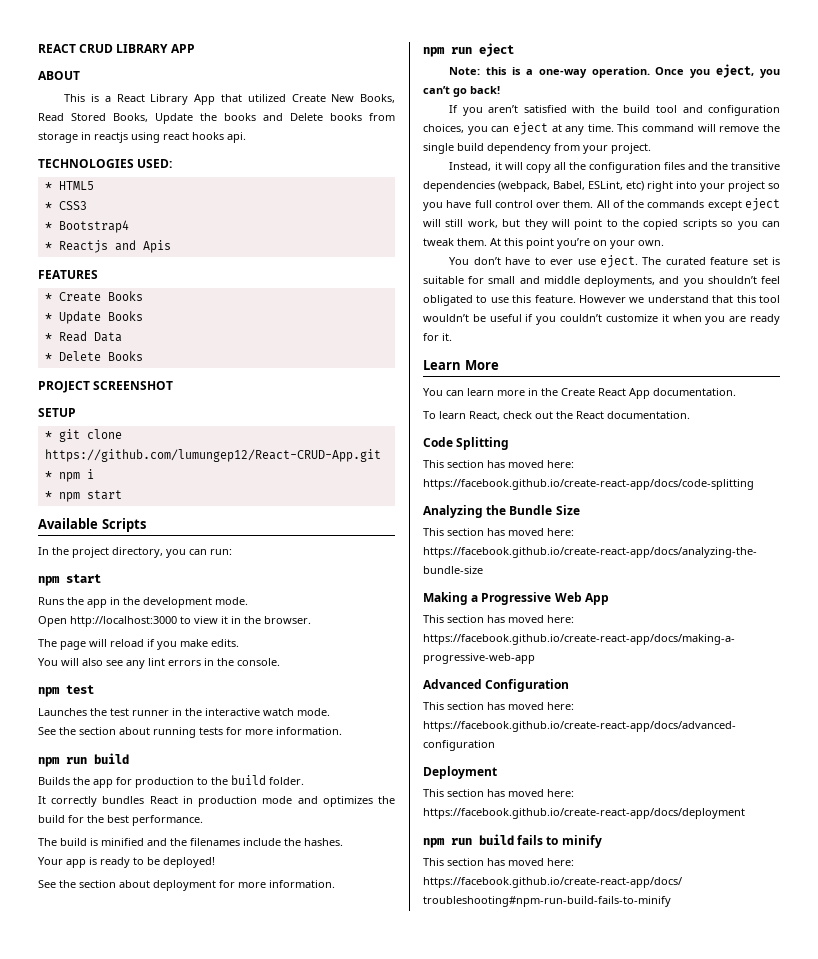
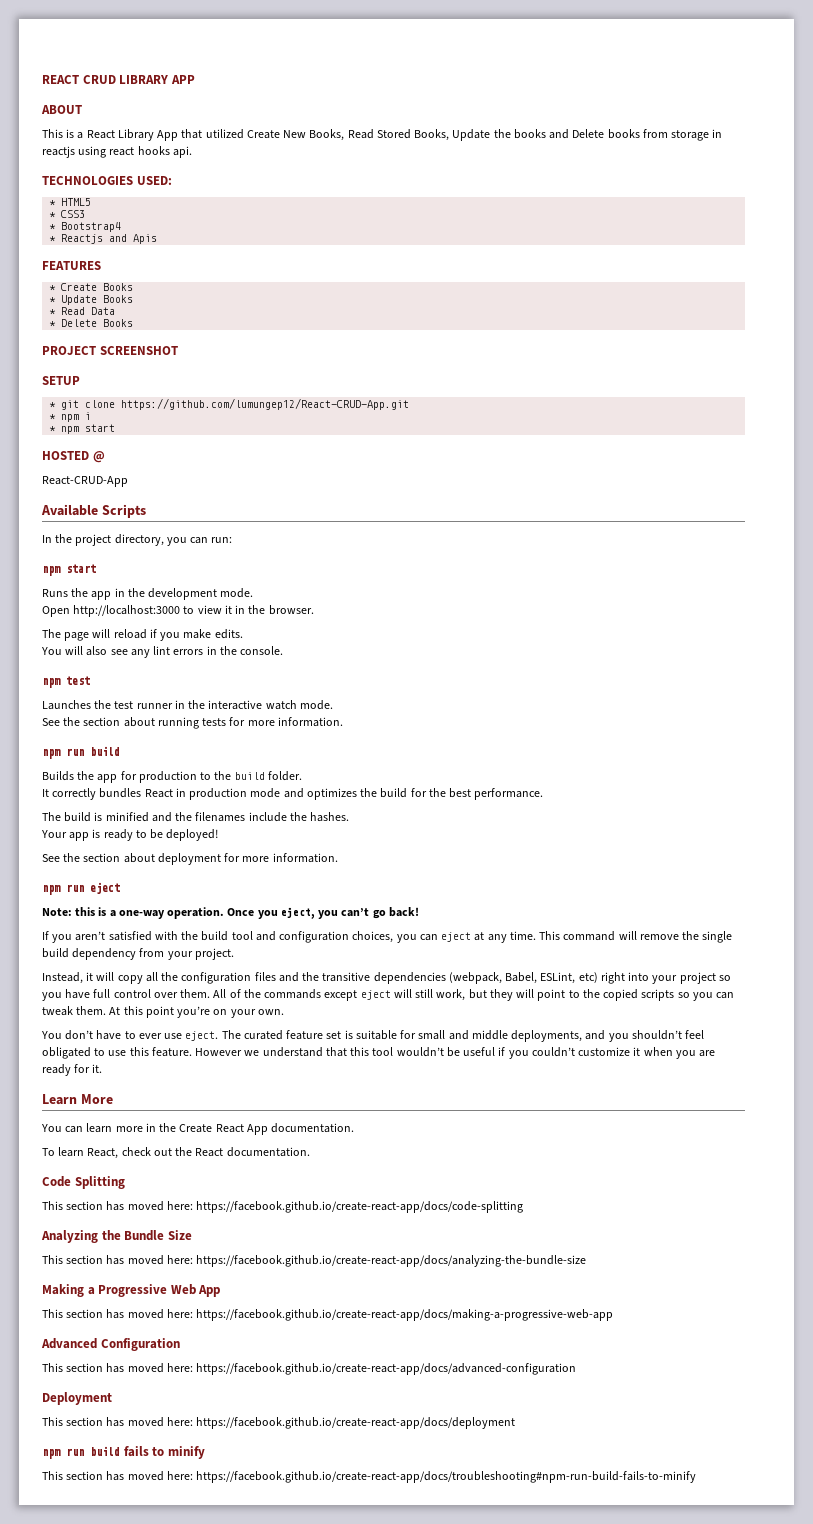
(122, 495) none -> [42,451,105,463] [42,476,128,487] // HOSTED @ // React-CRUD-App

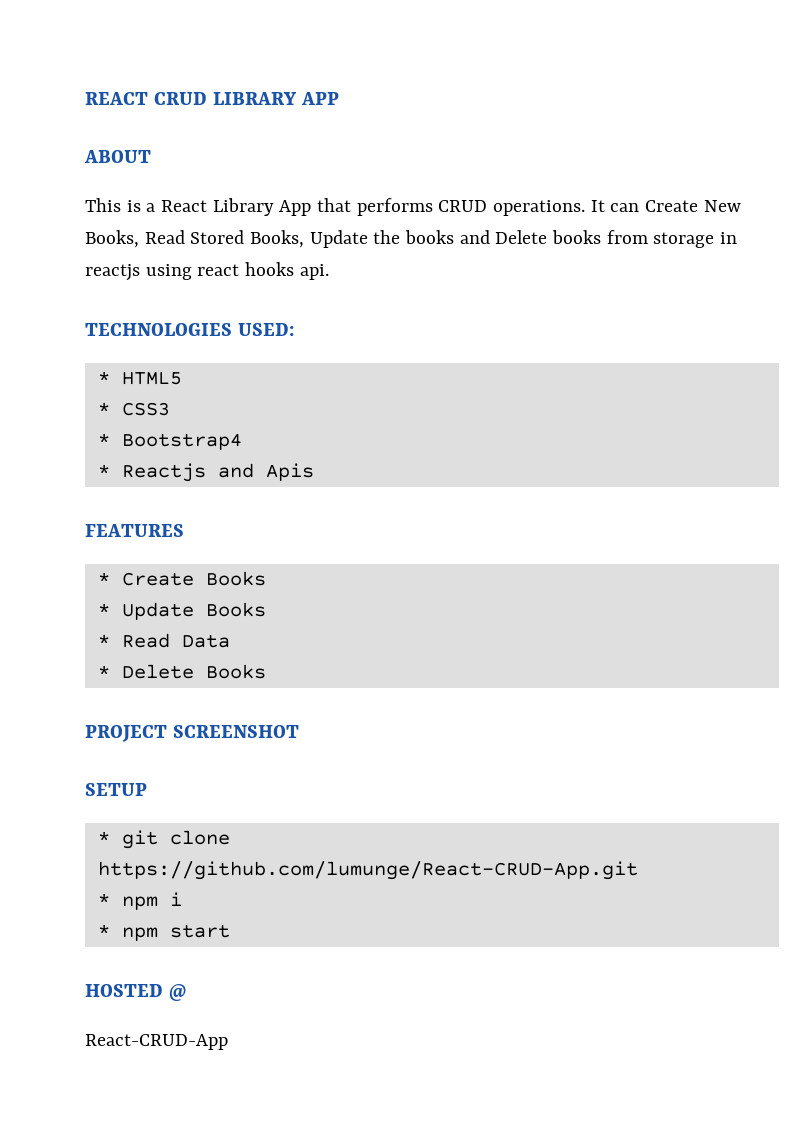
[205,129,244,139] utilized -> [356,198,640,216] performs CRUD operations. It can
[121,398,410,410] https://github.com/lumungep12/React-CRUD-App.git -> [97,861,638,880] https://github.com/lumunge/React-CRUD-App.git
[41,504,146,518] [42,534,233,546] [42,564,96,576] [42,588,254,600] [42,605,314,617] [42,629,243,641] [41,646,284,658] [42,676,90,688] [42,700,333,710] [42,717,343,729] [42,746,120,759] [42,771,302,783] [42,788,544,800] [42,812,350,822] [41,829,219,841] [42,853,338,865] [42,882,120,895] [42,907,419,919] [42,931,733,943] [42,948,234,960] [42,972,731,984] [42,989,735,1001] [42,1006,284,1018] [41,1030,705,1042] [42,1047,716,1059] [42,1064,103,1076] [42,1094,113,1105] [41,1123,355,1135] [42,1147,310,1159] [42,1176,125,1189] [42,1201,524,1213] [41,1230,192,1243] [42,1255,587,1267] [42,1284,221,1297] [42,1309,614,1321] [41,1338,180,1351] [42,1363,577,1375] [42,1392,112,1405] [42,1417,516,1429] [42,1446,205,1459] [42,1471,697,1483] // Available Scripts // In the project directory, you can run: // npm start // Runs the app in the development mode. // Open http://localhost:3000 to view it in the browser. // The page will reload if you make edits. // You will also see any lint errors in the console. // npm test // Launches the test runner in the interactive watch mode. // See the section about running tests for more information. // npm run build // Builds the app for production to the build folder. // It correctly bundles React in production mode and optimizes the build for the best performance. // The build is minified and the filenames include the hashes. // Your app is ready to be deployed! // See the section about deployment for more information. // npm run eject // Note: this is a one-way operation. Once you eject, you can’t go back! // If you aren’t satisfied with the build tool and configuration choices, you can eject at any time. This command will remove the single build dependency from your project. // Instead, it will copy all the configuration files and the transitive dependencies (webpack, Babel, ESLint, etc) right into your project so you have full control over them. All of the commands except eject will still work, but they will point to the copied scripts so you can tweak them. At this point you’re on your own. // You don’t have to ever use eject. The curated feature set is suitable for small and middle deployments, and you shouldn’t feel obligated to use this feature. However we understand that this tool wouldn’t be useful if you couldn’t customize it when you are ready for it. // Learn More // You can learn more in the Create React App documentation. // To learn React, check out the React documentation. // Code Splitting // This section has moved here: https://facebook.github.io/create-react-app/docs/code-splitting // Analyzing the Bundle Size // This section has moved here: https://facebook.github.io/create-react-app/docs/analyzing-the-bundle-size // Making a Progressive Web App // This section has moved here: https://facebook.github.io/create-react-app/docs/making-a-progressive-web-app // Advanced Configuration // This section has moved here: https://facebook.github.io/create-react-app/docs/advanced-configuration // Deployment // This section has moved here: https://facebook.github.io/create-react-app/docs/deployment // npm run build fails to minify // This section has moved here: https://facebook.github.io/create-react-app/docs/troubleshooting#npm-run-build-fails-to-minify -> (228, 1042) none

